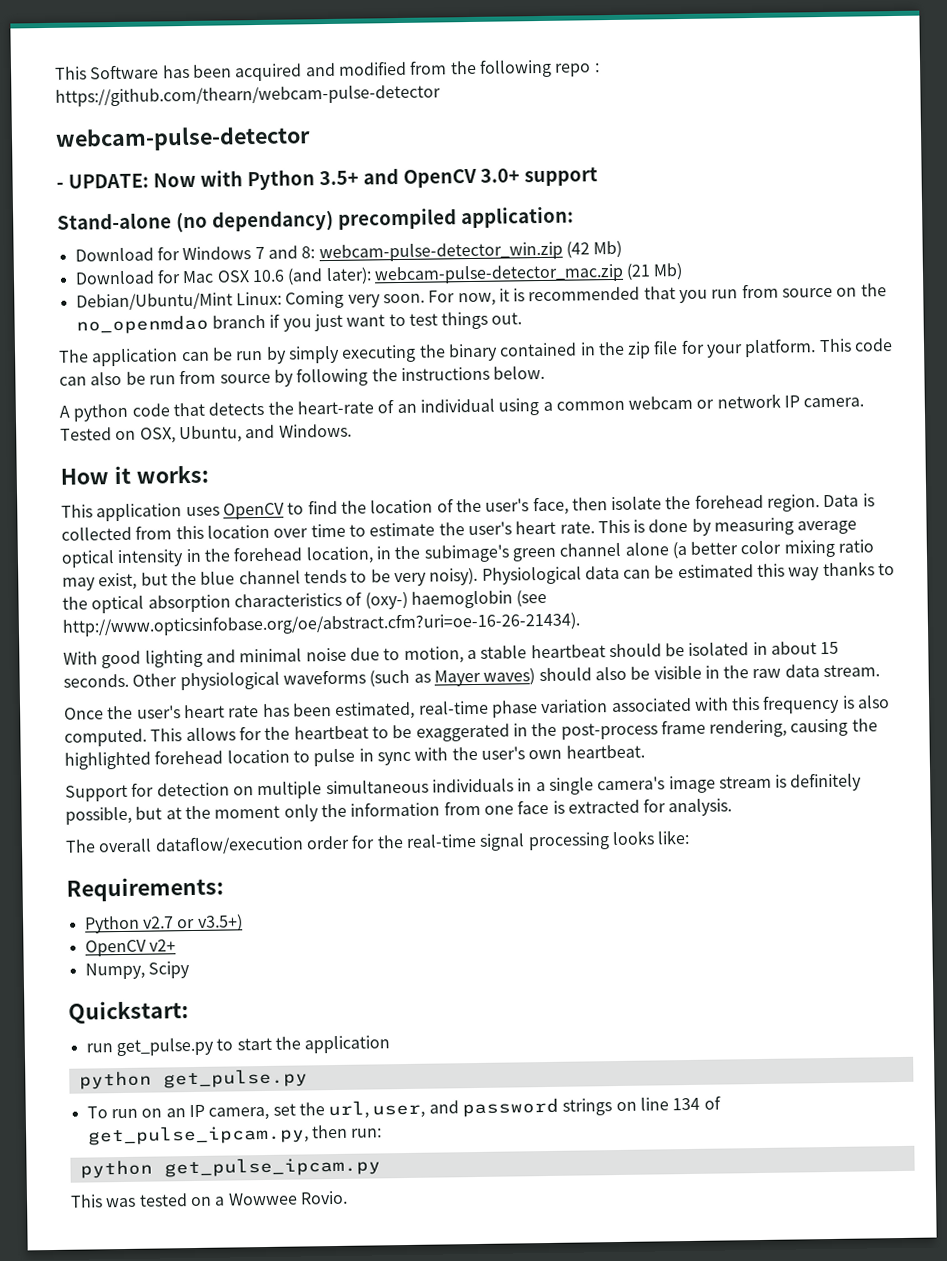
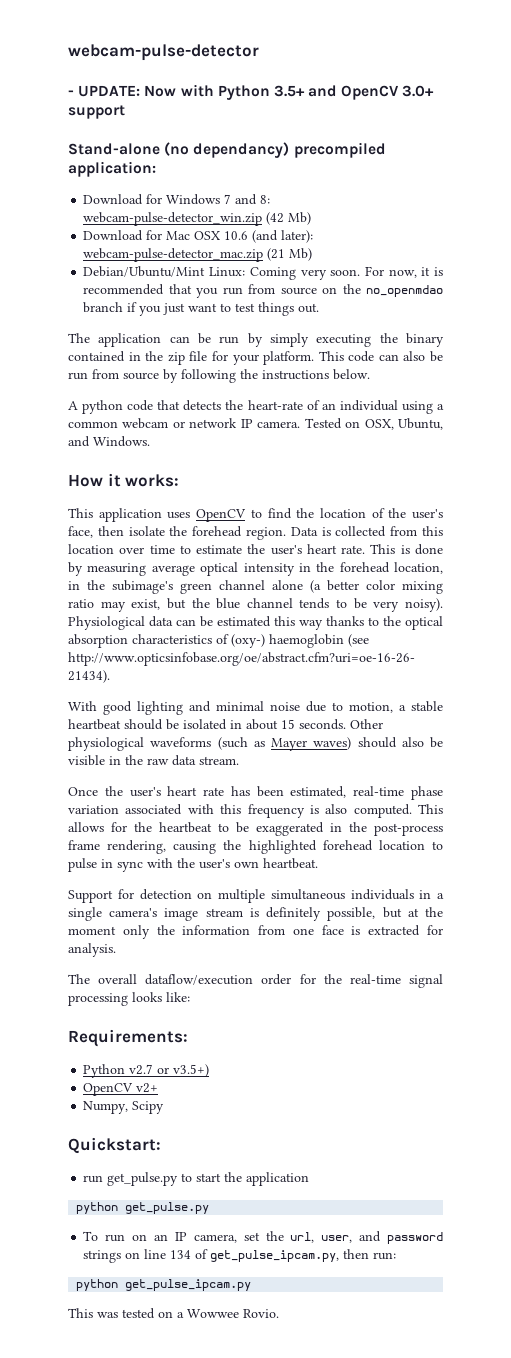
[54,58,600,82] [55,84,441,107] This Software has been acquired and modified from the following repo : https://github.com/thearn/webcam-pulse-detector // -> (68, 52) none

